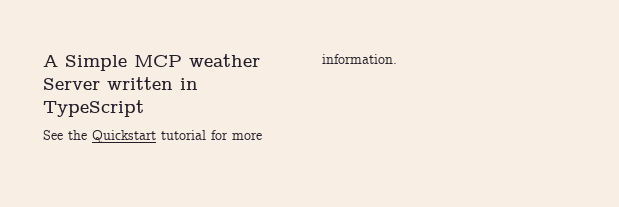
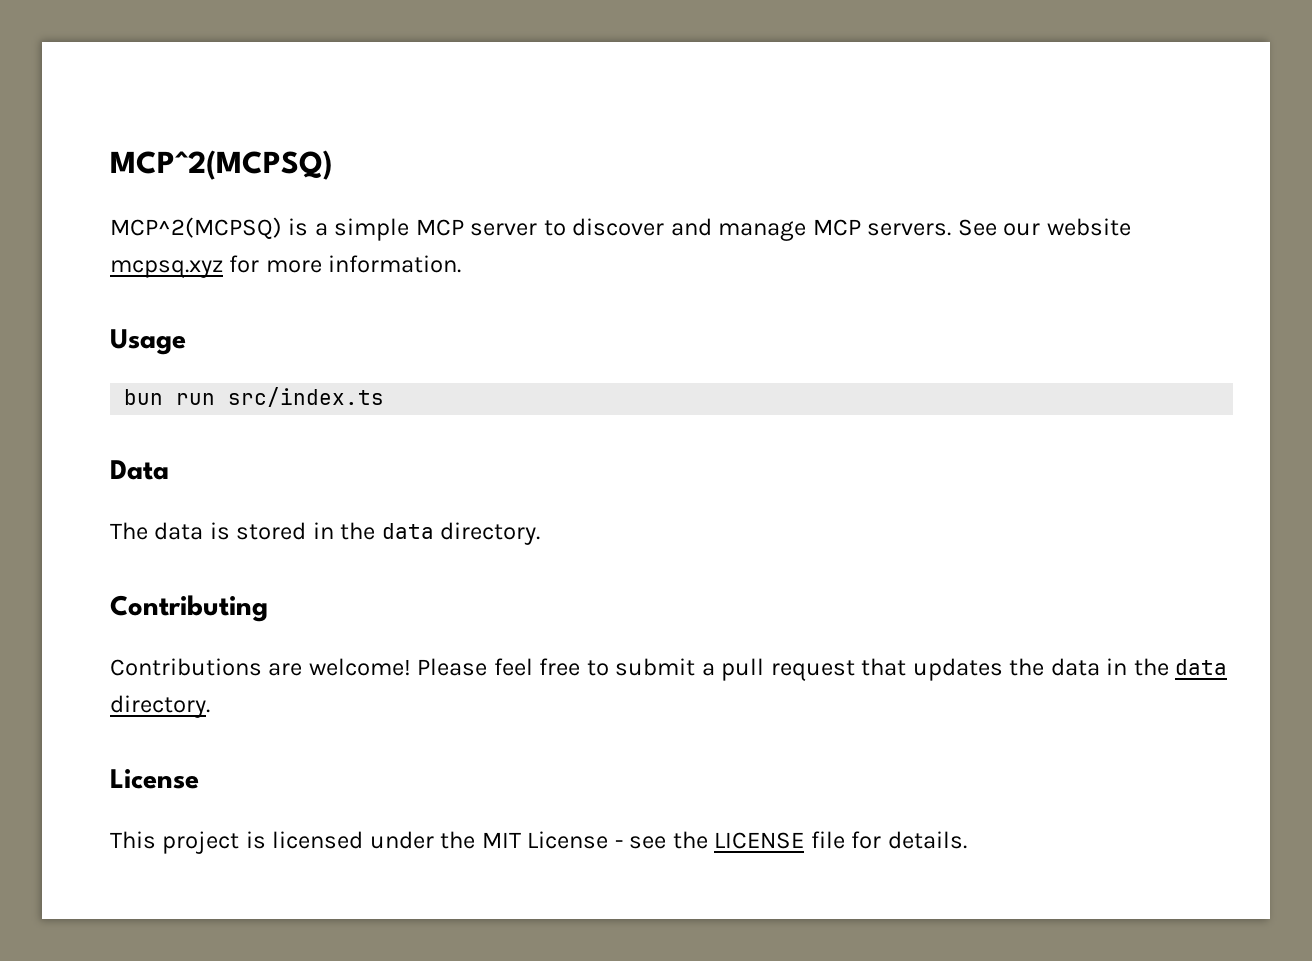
[43,54,260,71] [43,77,198,90] [43,100,144,117] [43,130,262,143] [322,54,397,64] A Simple MCP weather Server written in TypeScript // See the Quickstart tutorial for more information. -> [110,150,332,180] [110,217,1131,241] [110,255,462,278] [110,329,186,355] [124,387,385,407] [110,460,169,480] [110,522,541,545] [110,595,268,622] [110,658,1228,681] [110,695,210,718] [110,769,199,789] [110,831,967,854] MCP^2(MCPSQ) // MCP^2(MCPSQ) is a simple MCP server to discover and manage MCP servers. See our website mcpsq.xyz for more information. // Usage // bun run src/index.ts // Data // The data is stored in the data directory. // Contributing // Contributions are welcome! Please feel free to submit a pull request that updates the data in the data directory. // License // This project is licensed under the MIT License - see the LICENSE file for details.

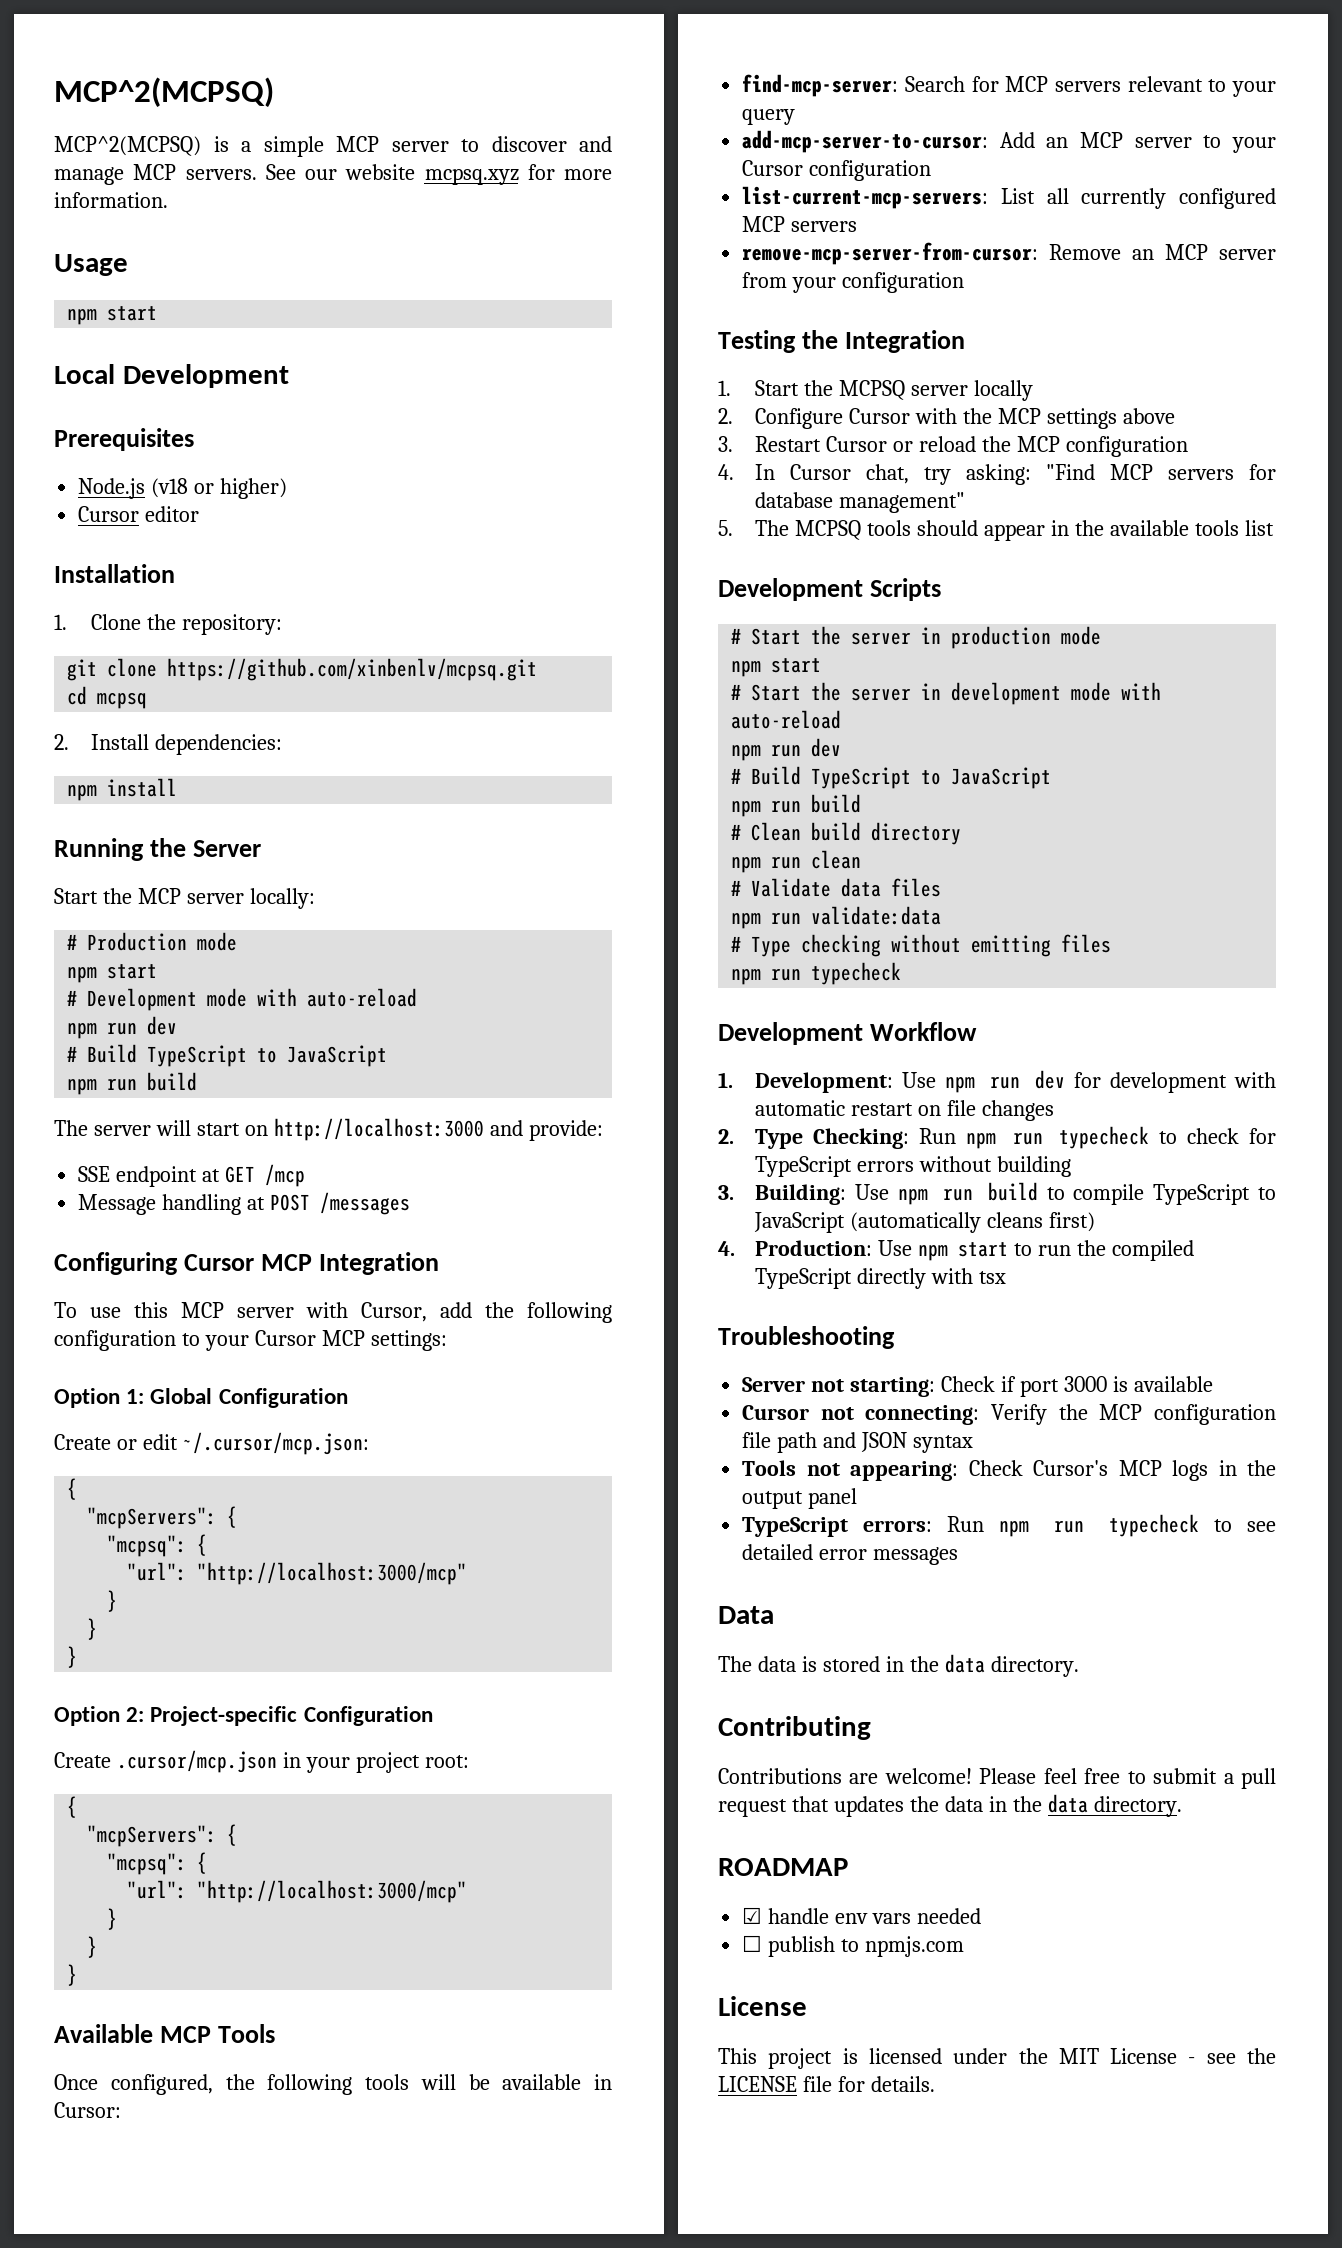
[124,387,385,407] bun run src/index.ts -> [67,306,158,325] [54,364,289,388] [54,428,194,451] [78,478,288,499] [78,506,200,522] [54,564,175,583] [54,614,283,635] [67,658,538,681] [67,686,148,709] [54,734,283,755] [67,778,178,801] [54,838,262,861] [54,888,315,909] [67,932,238,951] [67,964,158,983] [67,988,418,1011] [67,1016,178,1039] [67,1044,388,1067] [67,1072,198,1095] [54,1118,603,1141] [78,1164,306,1187] [78,1192,411,1215] [54,1252,440,1275] [54,1302,612,1323] [54,1330,447,1351] [54,1388,348,1408] [54,1432,369,1455] [67,1478,78,1500] [87,1506,238,1529] [107,1534,208,1557] [127,1562,468,1585] [107,1590,118,1612] [87,1618,98,1640] [67,1646,78,1668] [54,1706,433,1726] [54,1750,469,1773] [67,1796,78,1818] [87,1824,238,1847] [107,1852,208,1875] [127,1880,468,1903] [107,1908,118,1930] [87,1936,98,1958] [67,1964,78,1986] [54,2024,276,2043] [54,2074,612,2095] [54,2102,121,2118] [742,74,1276,97] [742,109,796,125] [742,130,1276,153] [742,160,932,181] [742,186,1276,209] [742,216,858,232] [742,242,1276,265] [742,272,965,293] [718,330,966,353] [718,380,1034,401] [718,408,1175,429] [718,436,1188,457] [718,464,1276,485] [755,492,966,513] [718,520,1274,541] [718,578,942,601] [731,626,1102,649] [731,658,822,677] [731,682,1162,705] [731,710,842,729] [731,738,842,761] [731,766,1052,789] [731,794,862,817] [731,822,962,845] [731,850,862,873] [731,878,942,897] [731,906,942,929] [731,934,1112,957] [731,962,902,985] [718,1022,978,1045] [718,1070,1276,1093] [755,1100,1055,1121] [718,1126,1276,1149] [755,1156,1072,1177] [718,1182,1276,1205] [754,1212,1096,1233] [718,1240,1194,1261] [755,1268,1007,1289] [718,1326,895,1349] [742,1376,1213,1397] [742,1404,1276,1425] [742,1432,973,1453] [742,1460,1276,1481] [742,1488,858,1509] [742,1514,1276,1537] [742,1544,959,1565] npm start // Local Development // Prerequisites // Node.js (v18 or higher) // Cursor editor // Installation // 1. Clone the repository: // git clone https://github.com/xinbenlv/mcpsq.git // cd mcpsq // 2. Install dependencies: // npm install // Running the Server // Start the MCP server locally: // # Production mode // npm start // # Development mode with auto-reload // npm run dev // # Build TypeScript to JavaScript // npm run build // The server will start on http://localhost:3000 and provide: // SSE endpoint at GET /mcp // Message handling at POST /messages // Configuring Cursor MCP Integration // To use this MCP server with Cursor, add the following configuration to your Cursor MCP settings: // Option 1: Global Configuration // Create or edit ~/.cursor/mcp.json: // { // "mcpServers": { // "mcpsq": { // "url": "http://localhost:3000/mcp" // } // } // } // Option 2: Project-specific Configuration // Create .cursor/mcp.json in your project root: // { // "mcpServers": { // "mcpsq": { // "url": "http://localhost:3000/mcp" // } // } // } // Available MCP Tools // Once configured, the following tools will be available in Cursor: // find-mcp-server: Search for MCP servers relevant to your query // add-mcp-server-to-cursor: Add an MCP server to your Cursor configuration // list-current-mcp-servers: List all currently configured MCP servers // remove-mcp-server-from-cursor: Remove an MCP server from your configuration // Testing the Integration // 1. Start the MCPSQ server locally // 2. Configure Cursor with the MCP settings above // 3. Restart Cursor or reload the MCP configuration // 4. In Cursor chat, try asking: "Find MCP servers for database management" // 5. The MCPSQ tools should appear in the available tools list // Development Scripts // # Start the server in production mode // npm start // # Start the server in development mode with auto-reload // npm run dev // # Build TypeScript to JavaScript // npm run build // # Clean build directory // npm run clean // # Validate data files // npm run validate:data // # Type checking without emitting files // npm run typecheck // Development Workflow // 1. Development: Use npm run dev for development with automatic restart on file changes // 2. Type Checking: Run npm run typecheck to check for TypeScript errors without building // 3. Building: Use npm run build to compile TypeScript to JavaScript (automatically cleans first) // 4. Production: Use npm start to run the compiled TypeScript directly with tsx // Troubleshooting // Server not starting: Check if port 3000 is available // Cursor not connecting: Verify the MCP configuration file path and JSON syntax // Tools not appearing: Check Cursor's MCP logs in the output panel // TypeScript errors: Run npm run typecheck to see detailed error messages
(210, 706) none -> [718,1858,848,1876] [742,1907,981,1924] [742,1935,965,1957] // ROADMAP // ☑ handle env vars needed // ☐ publish to npmjs.com

